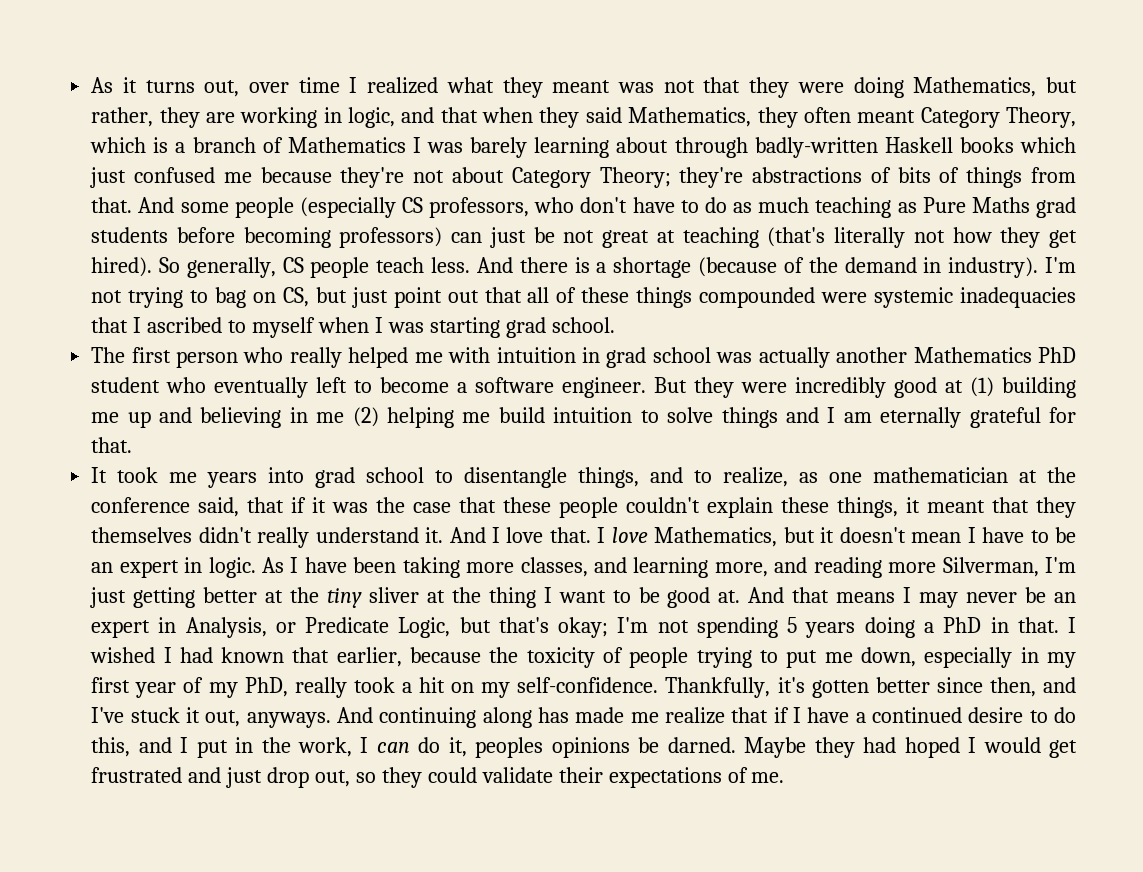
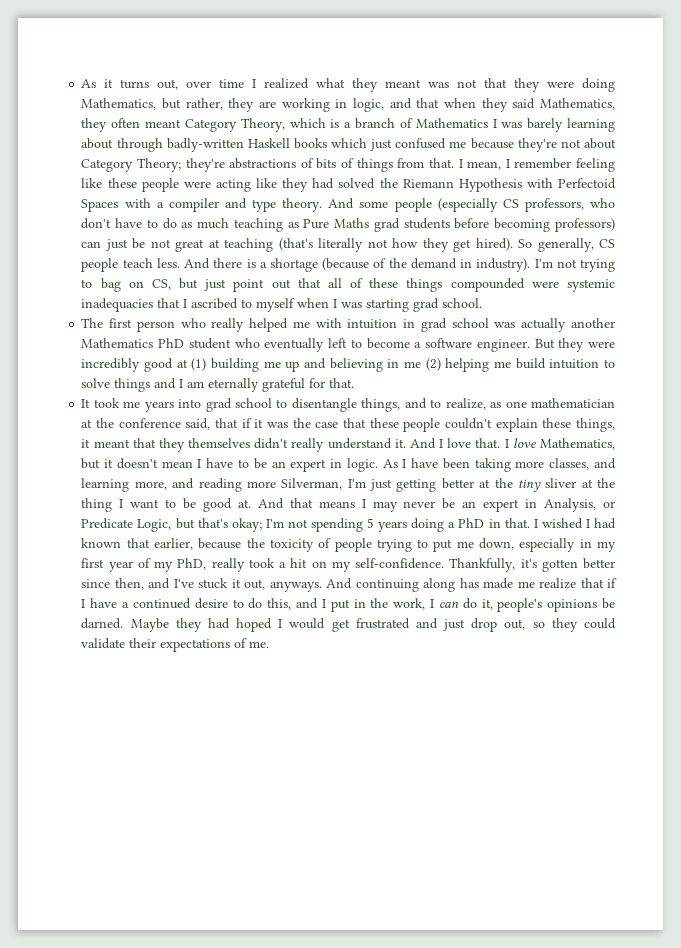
(133, 205) none -> [458,158,615,172] [81,178,617,192] [81,198,323,212] I mean, I remember feeling like these people were acting like they had solved the Riemann Hypothesis with Perfectoid Spaces with a compiler and type theory.
[475,737,544,758] peoples -> [497,598,543,612] people's

